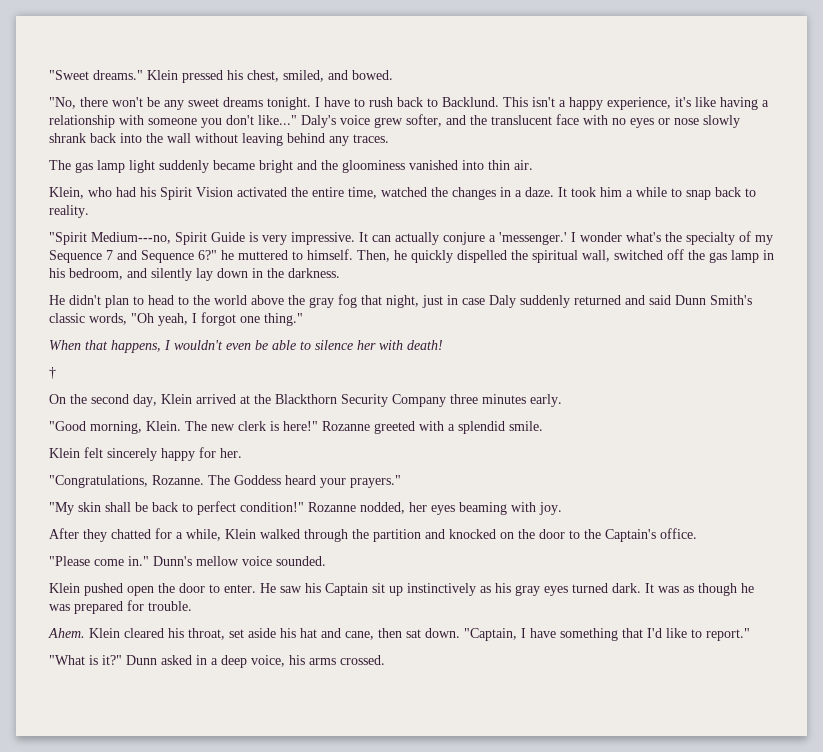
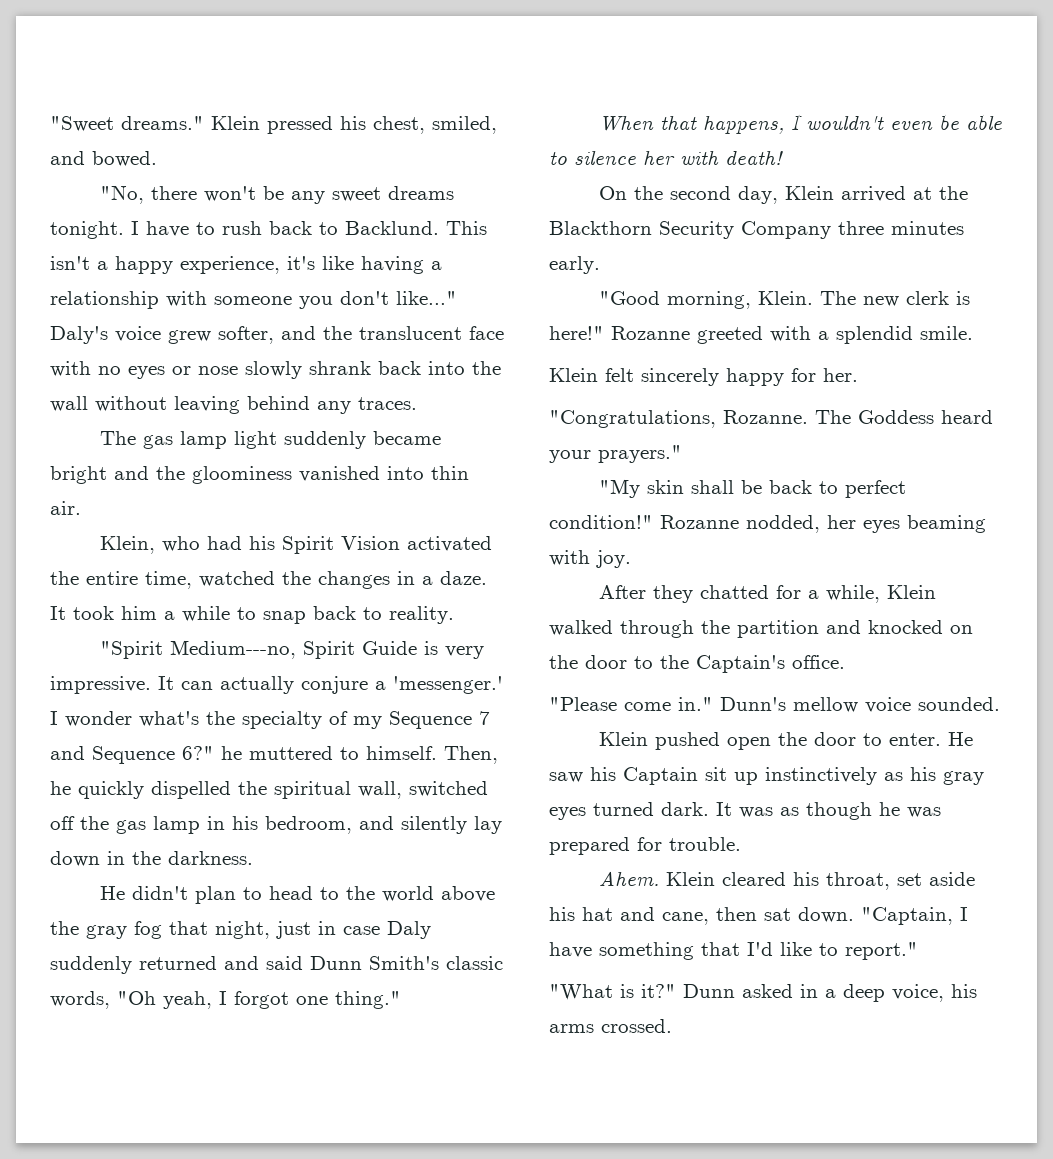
[49,367,56,379] // † -> (783, 157) none

